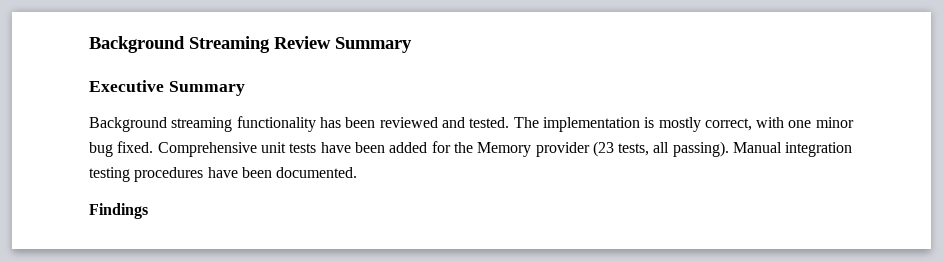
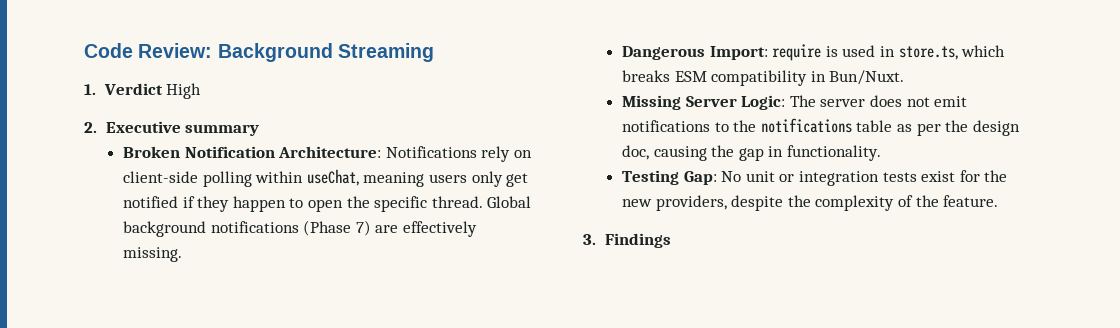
(89, 44) none -> [84,43,213,58] Code Review:
[274,36,412,53] [89,80,245,96] [89,116,854,132] [89,141,853,157] [89,167,358,182] Review Summary // Executive Summary // Background streaming functionality has been reviewed and tested. The implementation is mostly correct, with one minor bug fixed. Comprehensive unit tests have been added for the Memory provider (23 tests, all passing). Manual integration testing procedures have been documented. // -> [84,83,202,99] [84,121,260,136] [123,146,532,162] [123,169,529,187] [123,196,532,212] [123,220,477,237] [123,247,183,262] [622,44,1006,61] [622,70,905,86] [622,95,968,110] [622,118,1020,136] [622,145,881,161] [622,170,1008,186] [622,195,999,211] [583,234,596,245] // 1. Verdict High // 2. Executive summary // Broken Notification Architecture: Notifications rely on client-side polling within useChat, meaning users only get notified if they happen to open the specific thread. Global background notifications (Phase 7) are effectively missing. // Dangerous Import: require is used in store.ts, which breaks ESM compatibility in Bun/Nuxt. // Missing Server Logic: The server does not emit notifications to the notifications table as per the design doc, causing the gap in functionality. // Testing Gap: No unit or integration tests exist for the new providers, despite the complexity of the feature. // 3.

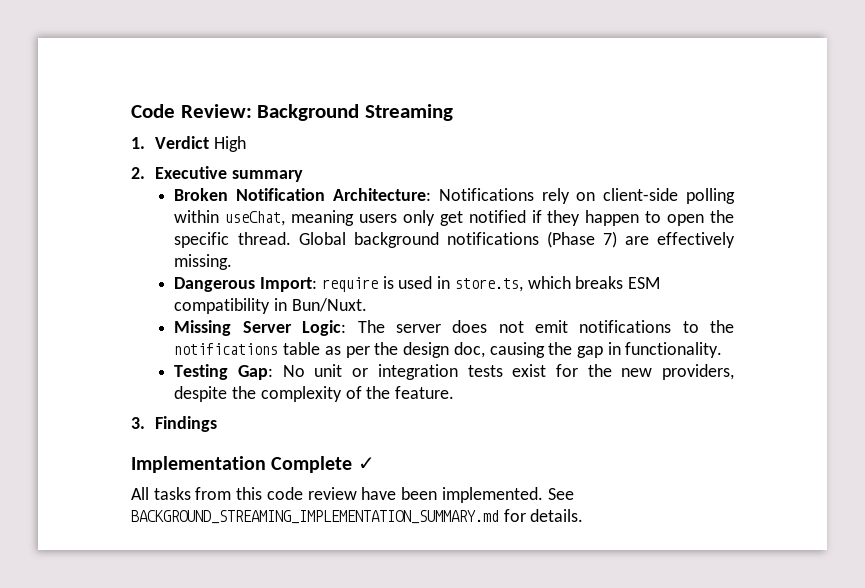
(671, 240) none -> [131,456,375,473] [131,487,574,503] [131,509,584,524] // Implementation Complete ✓ // All tasks from this code review have been implemented. See BACKGROUND_STREAMING_IMPLEMENTATION_SUMMARY.md for details.

